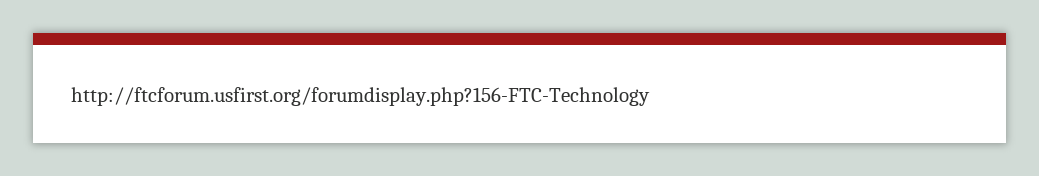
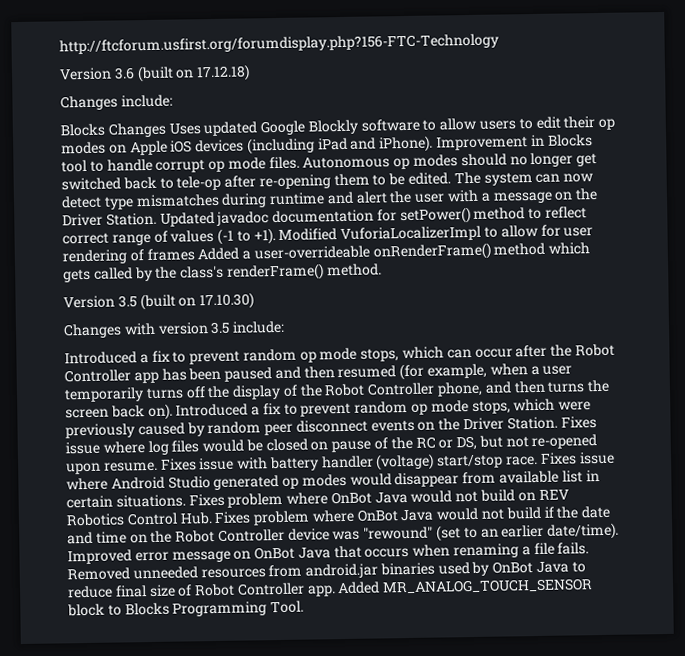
(650, 96) none -> [59,64,251,83] [60,94,173,111] [60,116,616,138] [61,134,593,156] [61,152,598,173] [61,171,595,191] [61,188,599,210] [62,206,588,227] [62,224,594,246] [62,242,591,265] [63,263,382,283] [63,292,255,311] [63,320,286,339] [64,343,615,365] [64,363,573,384] [64,379,611,403] [65,398,592,421] [65,416,597,439] [65,434,598,456] [66,451,615,475] [66,470,600,491] [66,489,569,509] [66,505,611,527] [67,522,620,545] [67,542,590,565] [67,561,586,581] [67,578,594,599] [67,600,305,617] // Version 3.6 (built on 17.12.18) // Changes include: // Blocks Changes Uses updated Google Blockly software to allow users to edit their op modes on Apple iOS devices (including iPad and iPhone). Improvement in Blocks tool to handle corrupt op mode files. Autonomous op modes should no longer get switched back to tele-op after re-opening them to be edited. The system can now detect type mismatches during runtime and alert the user with a message on the Driver Station. Updated javadoc documentation for setPower() method to reflect correct range of values (-1 to +1). Modified VuforiaLocalizerImpl to allow for user rendering of frames Added a user-overrideable onRenderFrame() method which gets called by the class's renderFrame() method. // Version 3.5 (built on 17.10.30) // Changes with version 3.5 include: // Introduced a fix to prevent random op mode stops, which can occur after the Robot Controller app has been paused and then resumed (for example, when a user temporarily turns off the display of the Robot Controller phone, and then turns the screen back on). Introduced a fix to prevent random op mode stops, which were previously caused by random peer disconnect events on the Driver Station. Fixes issue where log files would be closed on pause of the RC or DS, but not re-opened upon resume. Fixes issue with battery handler (voltage) start/stop race. Fixes issue where Android Studio generated op modes would disappear from available list in certain situations. Fixes problem where OnBot Java would not build on REV Robotics Control Hub. Fixes problem where OnBot Java would not build if the date and time on the Robot Controller device was "rewound" (set to an earlier date/time). Improved error message on OnBot Java that occurs when renaming a file fails. Removed unneeded resources from android.jar binaries used by OnBot Java to reduce final size of Robot Controller app. Added MR_ANALOG_TOUCH_SENSOR block to Blocks Programming Tool.

